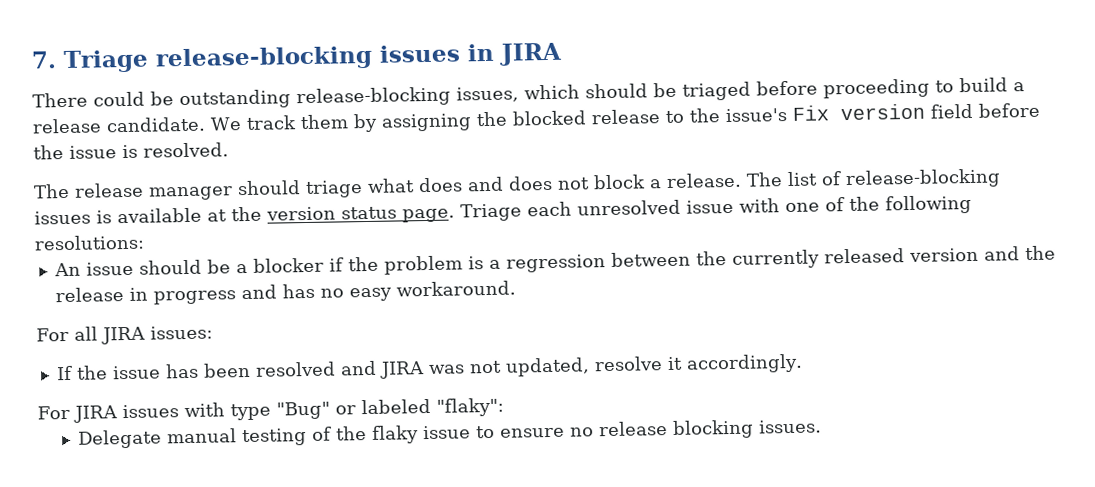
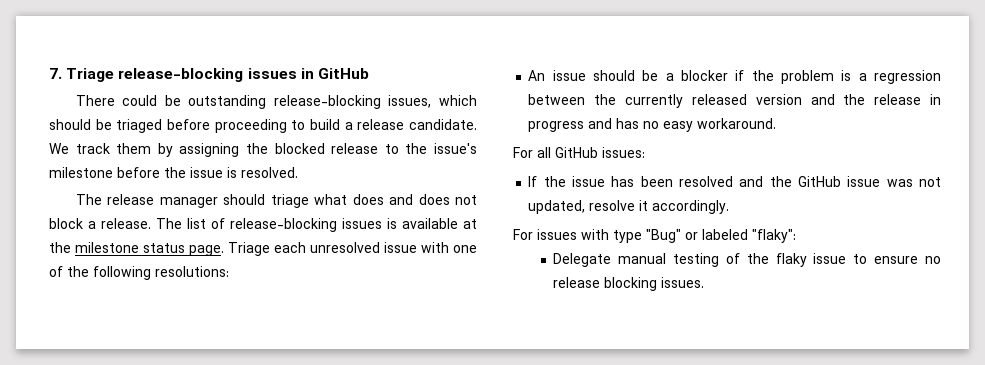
[498,42,563,66] JIRA -> [317,68,369,79] GitHub
[791,103,973,121] Fix version field -> [49,167,113,178] milestone
[266,206,336,221] version -> [75,242,139,253] milestone
[100,326,146,345] JIRA -> [555,147,598,158] GitHub
[378,361,425,379] JIRA -> [769,176,881,187] the GitHub issue
[72,405,118,423] JIRA -> (533, 234) none

